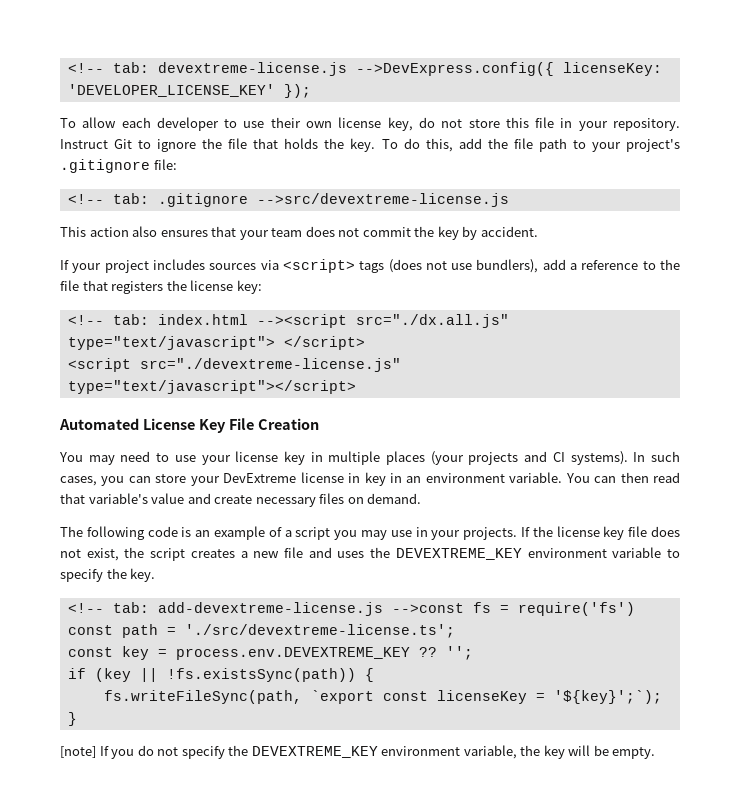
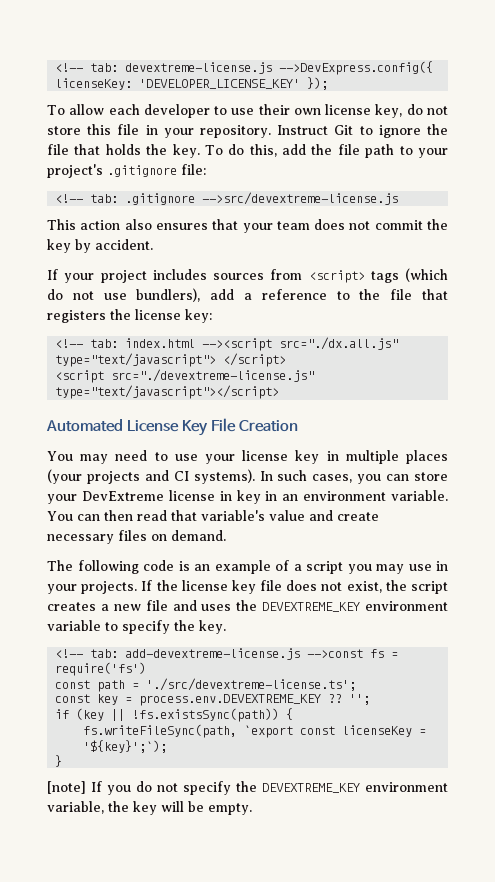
[260,260,279,270] via -> [270,269,303,280] from
[388,259,422,273] (does -> [405,268,448,282] [47,289,63,300] (which do

